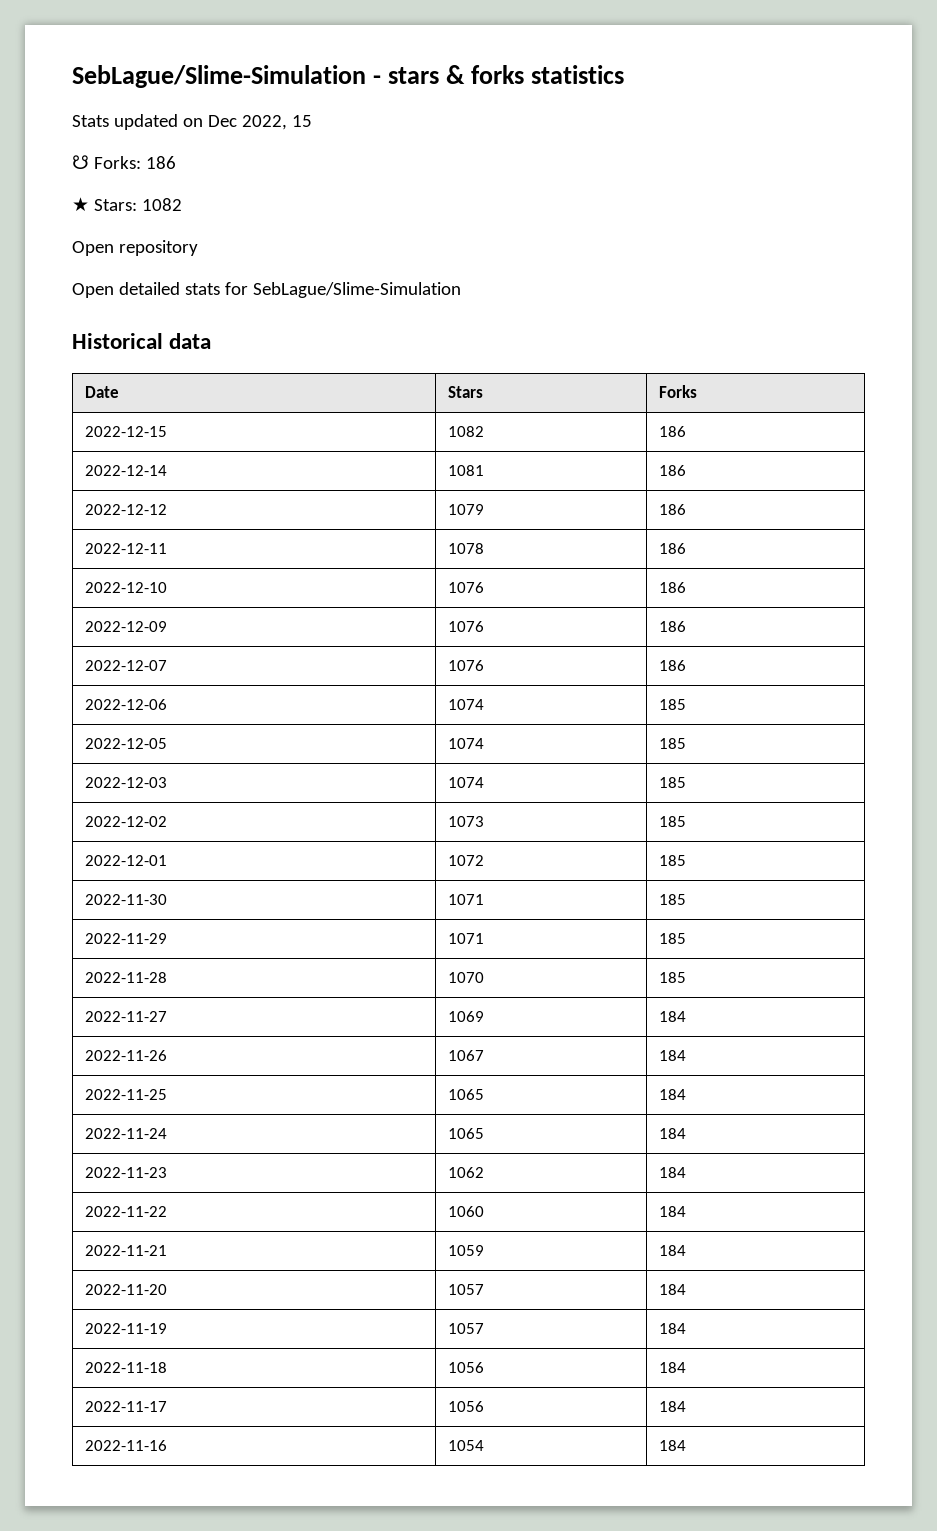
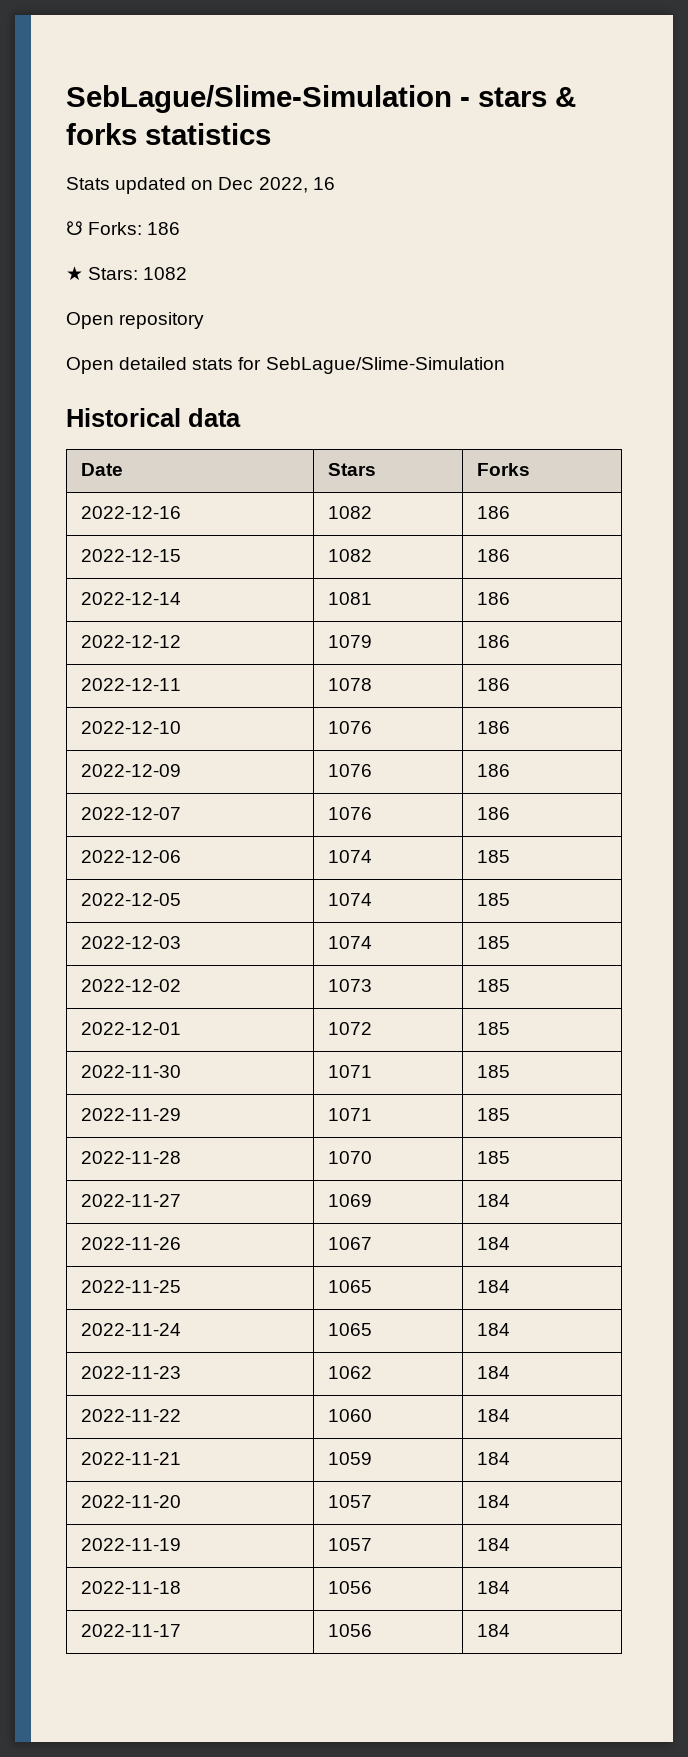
[291,115,312,127] 15 -> [312,177,335,190] 16
(698, 391) none -> [81,506,182,519] [328,506,373,519] [477,506,511,519] // 2022-12-16 | 1082 | 186
[85,1440,168,1451] [448,1440,485,1451] [659,1440,687,1451] // 2022-11-16 | 1054 | 184 -> (511, 1630) none

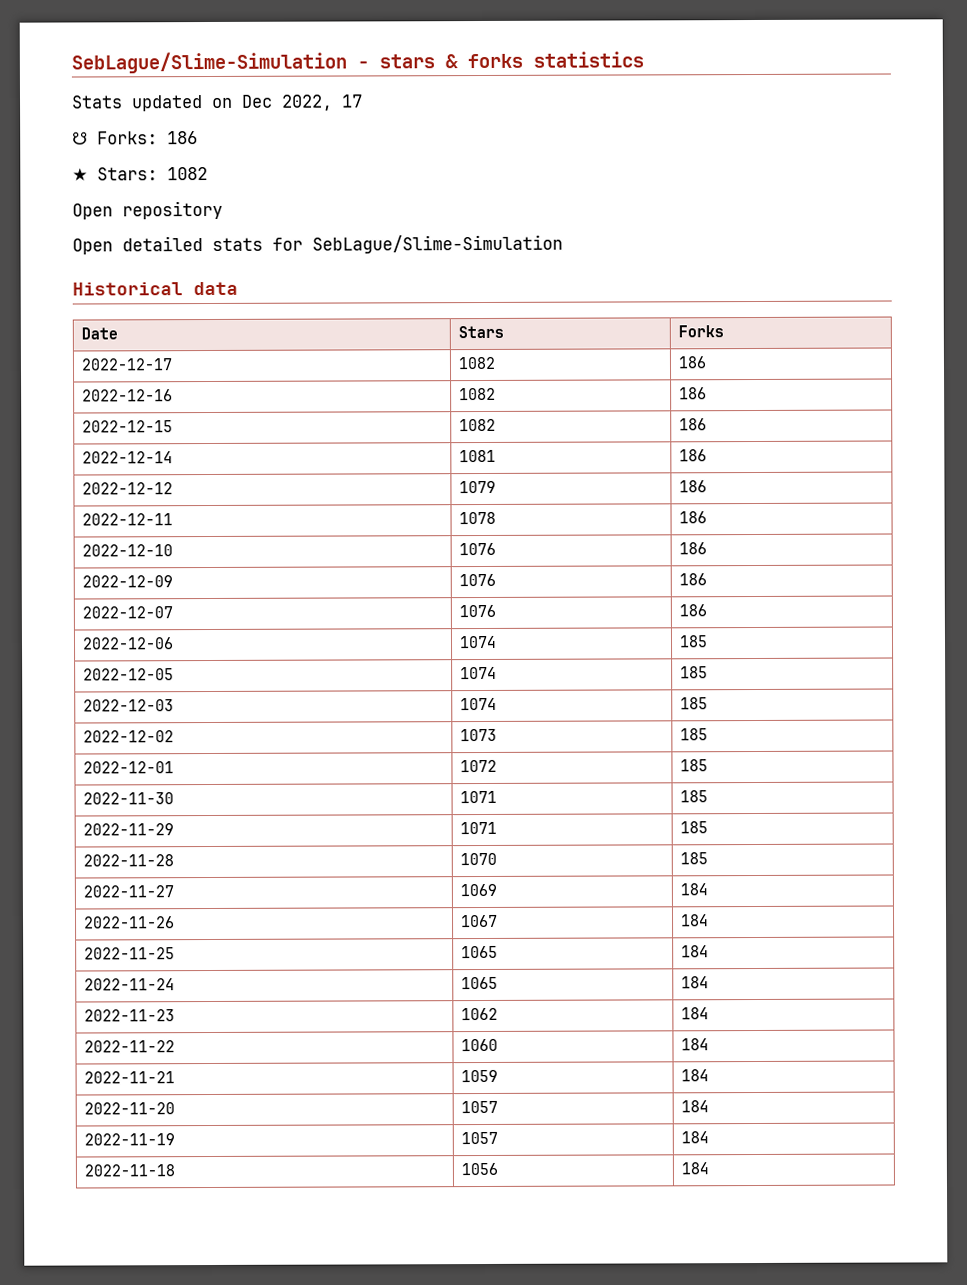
[312,177,335,190] 16 -> [341,94,363,108] 17
(531, 469) none -> [80,358,172,371] [457,356,495,370] [677,356,706,369] // 2022-12-17 | 1082 | 186
[81,1624,182,1637] [328,1624,373,1637] [477,1624,511,1637] // 2022-11-17 | 1056 | 184 -> (709, 1168) none

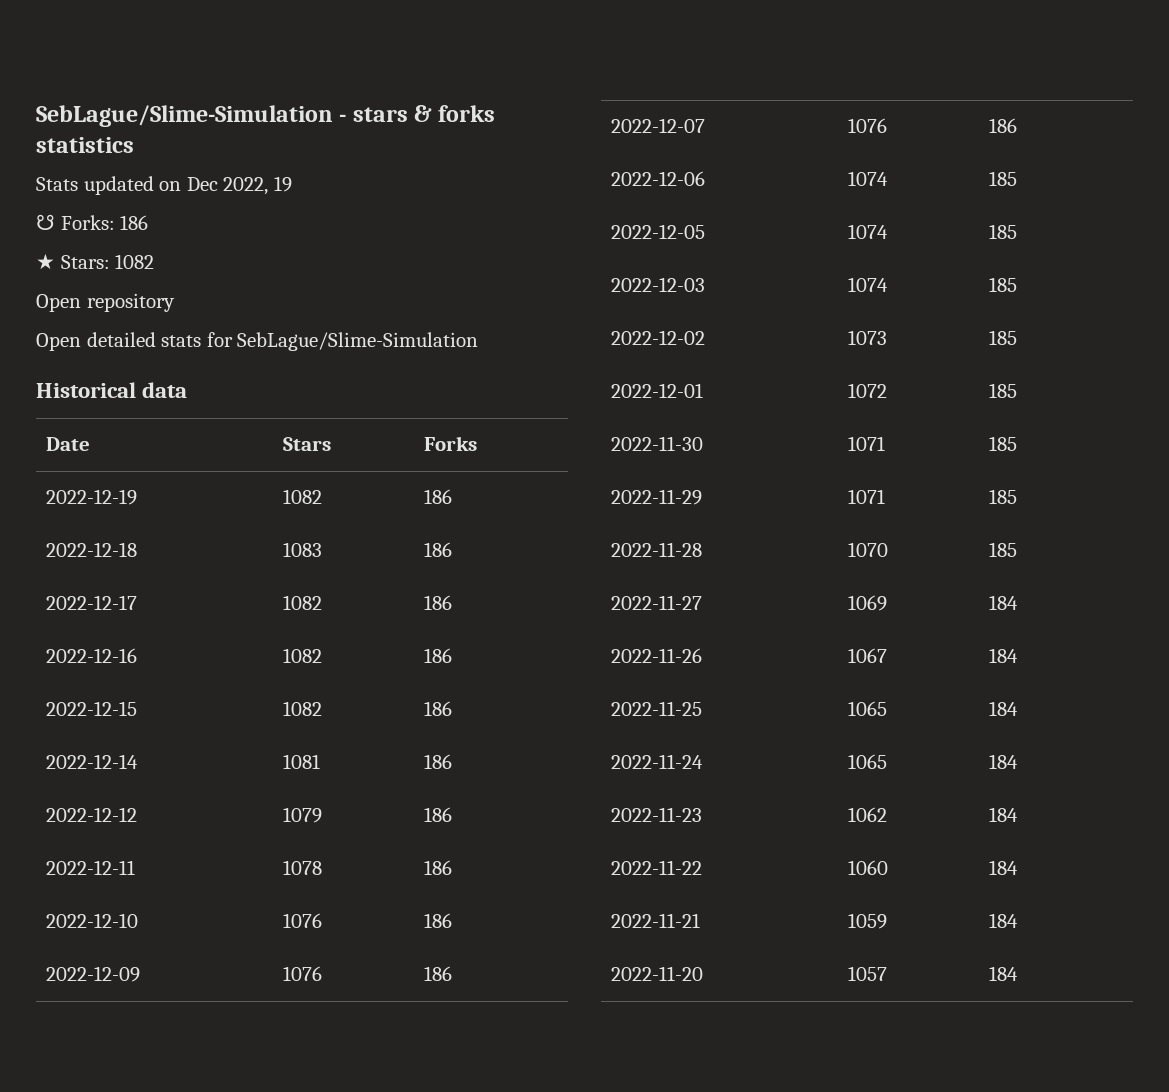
[341,94,363,108] 17 -> [273,176,292,192] 19
(724, 331) none -> [45,489,137,505] [282,489,322,504] [423,489,452,504] [45,542,137,557] [282,542,322,557] [423,542,452,557] // 2022-12-19 | 1082 | 186 // 2022-12-18 | 1083 | 186
[83,1133,175,1146] [460,1131,498,1145] [680,1131,709,1144] [83,1164,175,1177] [460,1162,498,1176] [680,1162,709,1175] // 2022-11-19 | 1057 | 184 // 2022-11-18 | 1056 | 184 -> (1018, 973) none

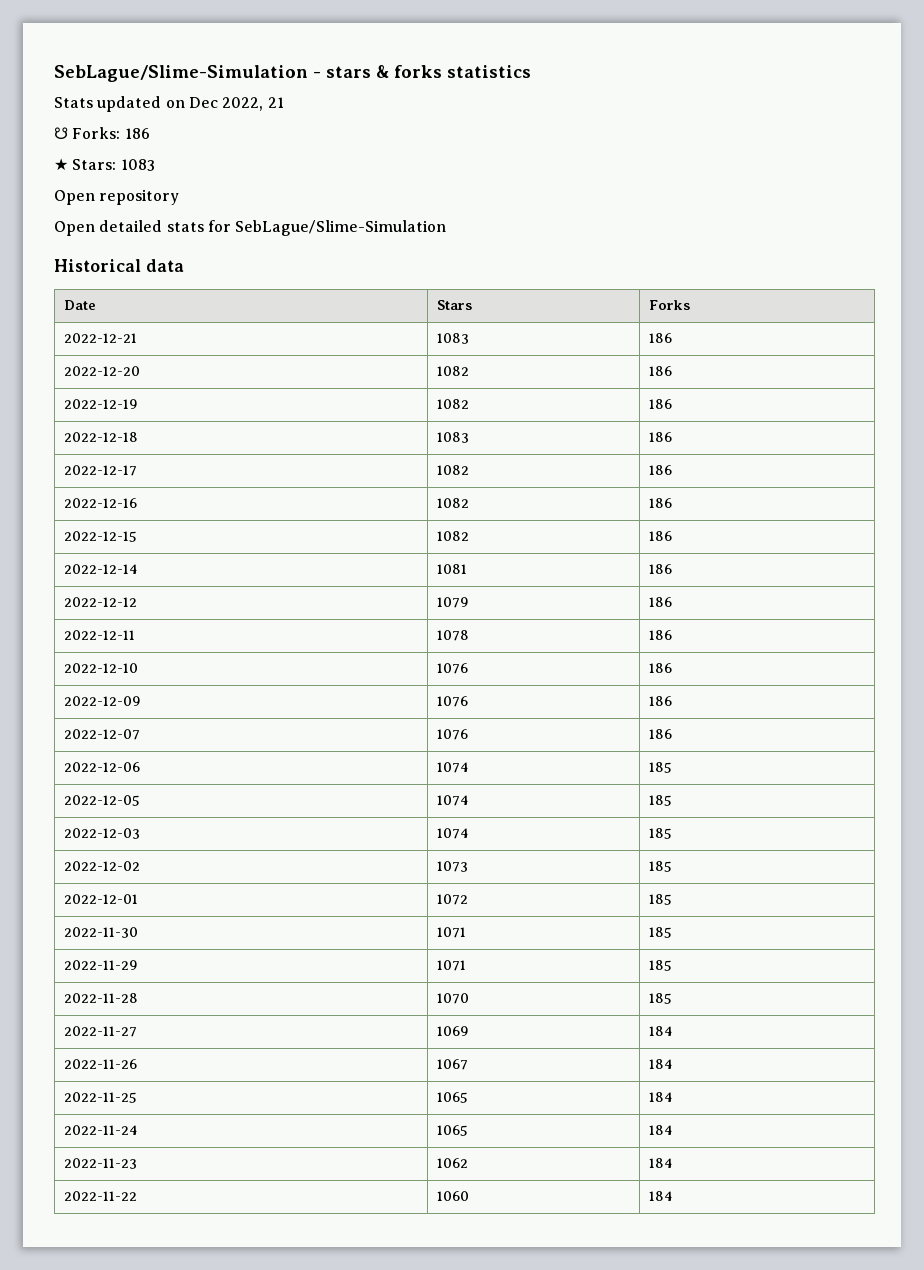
[273,176,292,192] 19 -> [267,97,284,108] 21
[115,254,155,269] 1082 -> [120,159,155,171] 1083
(477, 443) none -> [63,333,137,343] [436,333,469,344] [648,333,672,343] [63,366,140,376] [436,366,469,376] [648,366,672,376] // 2022-12-21 | 1083 | 186 // 2022-12-20 | 1082 | 186
[610,913,700,928] [847,913,887,929] [988,913,1018,928] [610,966,703,981] [847,966,887,981] [988,966,1018,981] // 2022-11-21 | 1059 | 184 // 2022-11-20 | 1057 | 184 -> (673, 1196) none

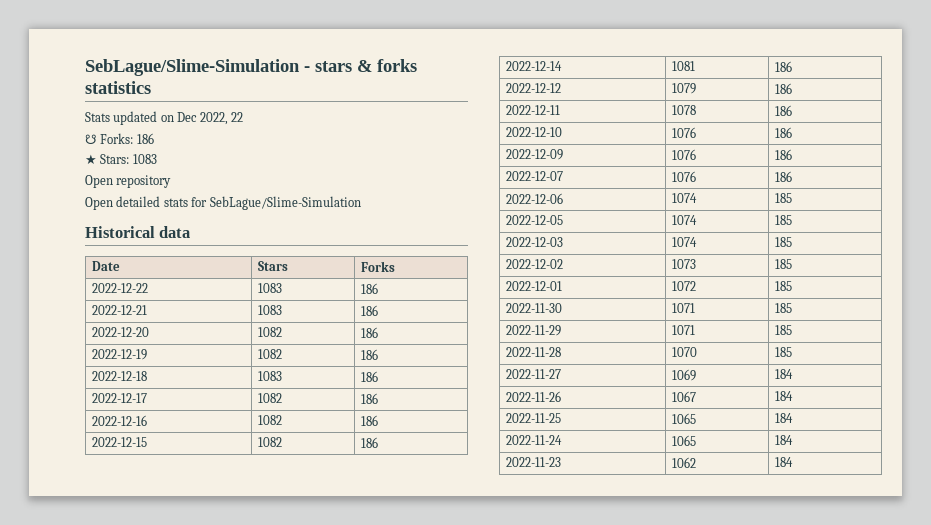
[267,97,284,108] 21 -> [230,112,243,122] 22
(690, 305) none -> [91,283,148,293] [257,283,282,293] [360,283,378,294] // 2022-12-22 | 1083 | 186
[63,1191,137,1201] [436,1191,469,1201] [648,1191,673,1201] // 2022-11-22 | 1060 | 184 -> (793, 462) none

